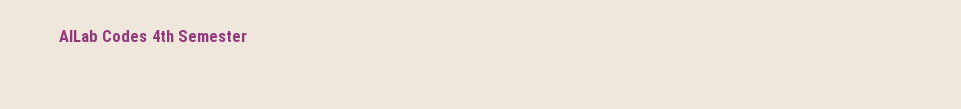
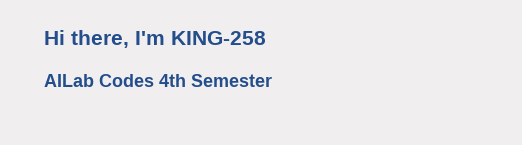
(59, 36) none -> [44,30,266,48] Hi there, I'm KING-258 //

